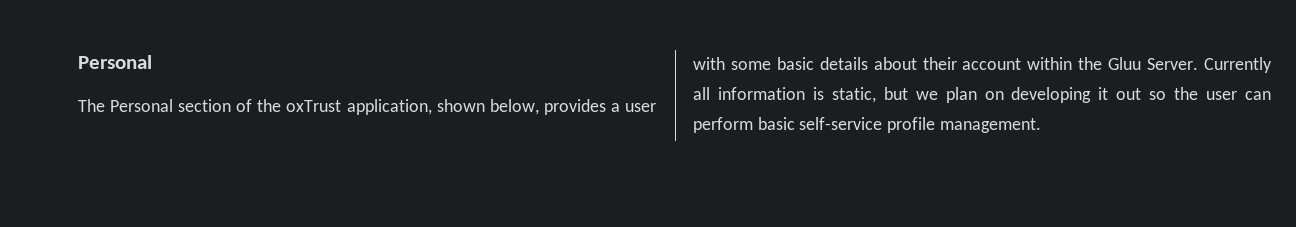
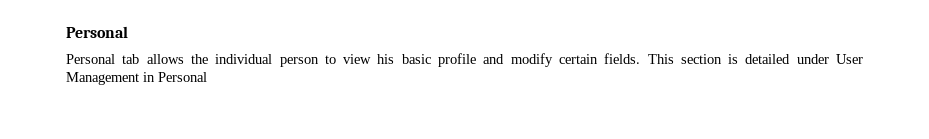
[78,99,656,115] [693,57,1272,73] [693,87,1271,103] [693,117,1041,133] The Personal section of the oxTrust application, shown below, provides a user with some basic details about their account within the Gluu Server. Currently all information is static, but we plan on developing it out so the user can perform basic self-service profile management. -> [66,53,863,67] [66,72,207,85] Personal tab allows the individual person to view his basic profile and modify certain fields. This section is detailed under User Management in Personal

